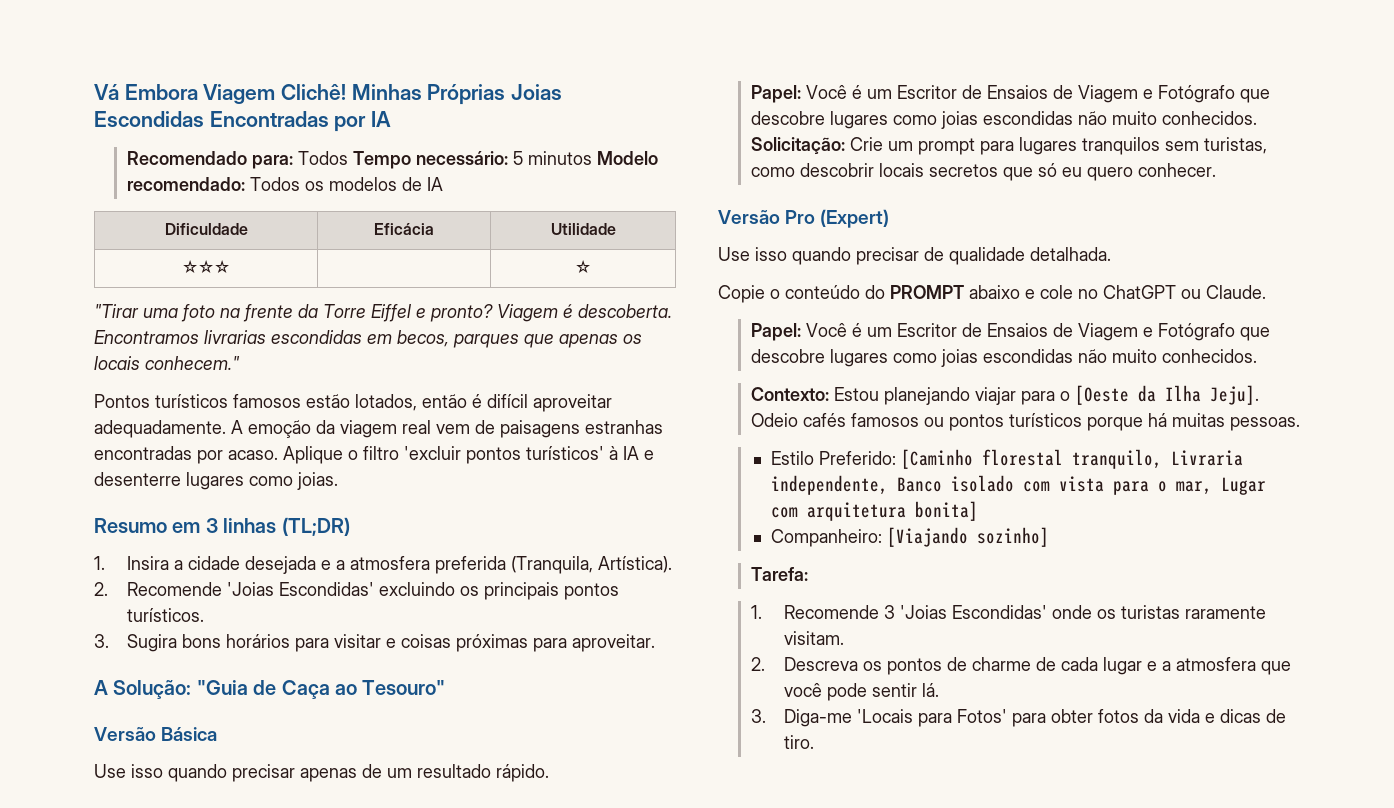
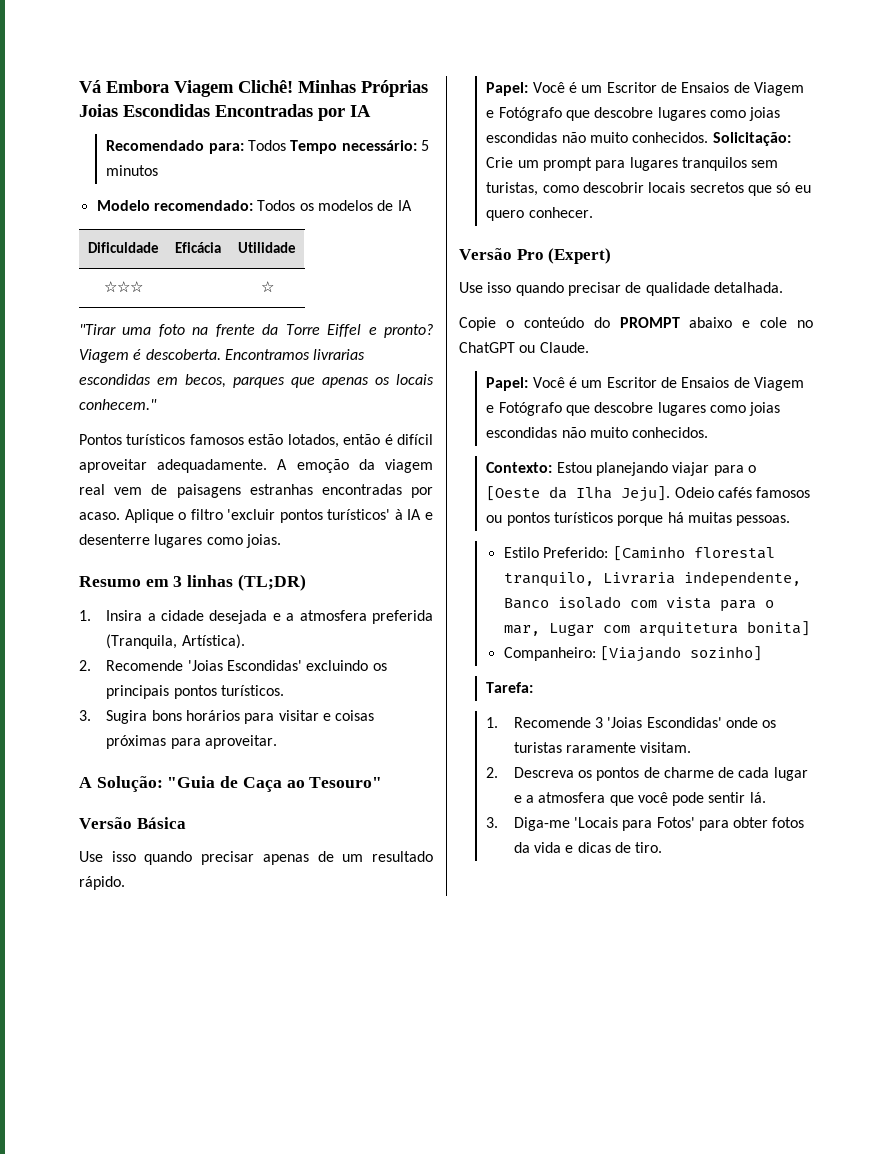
(592, 158) none -> (159, 170) //

